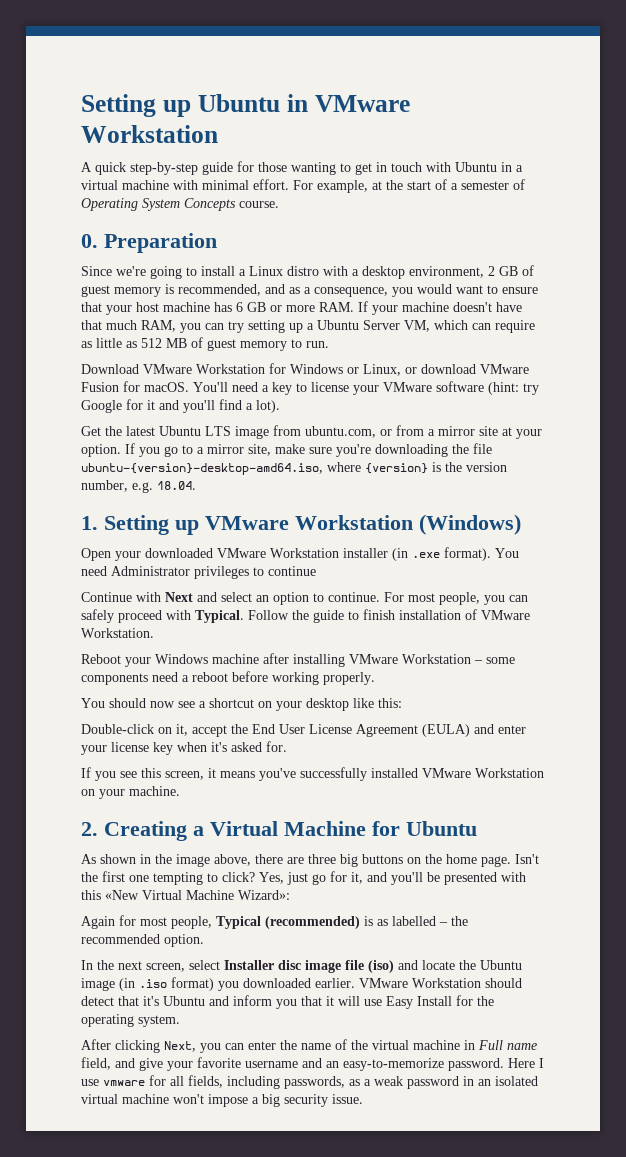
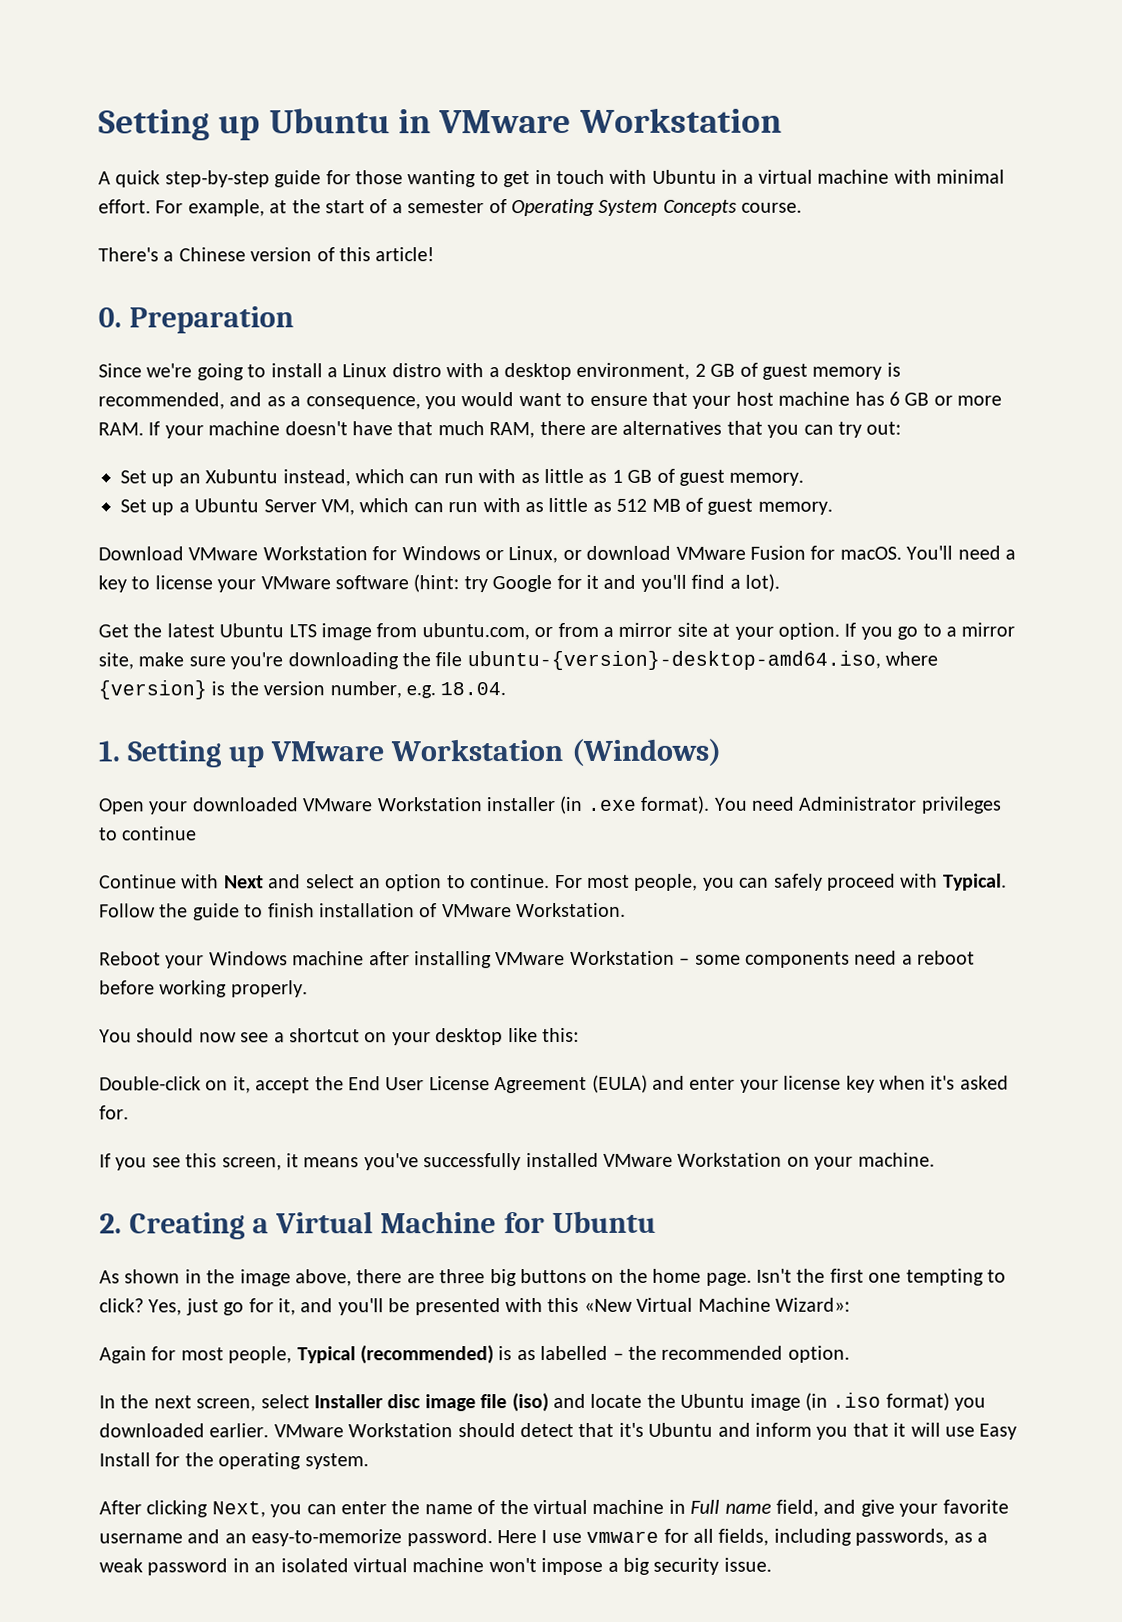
(279, 204) none -> [98,247,436,262] // There's a Chinese version of this article!
[180,320,285,333] you can try setting -> [539,420,902,438] [120,468,805,487] [120,499,147,513] there are alternatives that you can try out: // Set up an Xubuntu instead, which can run with as little as 1 GB of guest memory. // Set
[495,320,535,333] require -> [448,498,521,513] run with
[240,339,329,351] memory to run. -> [757,501,833,515] memory.

